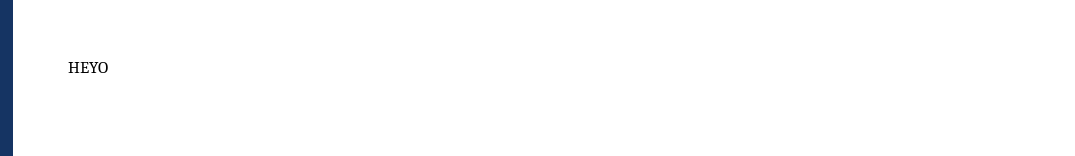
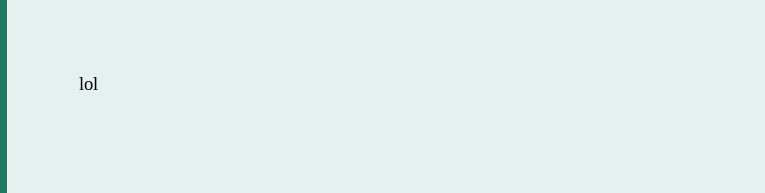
[68,62,108,73] HEYO -> [79,77,98,90] lol

